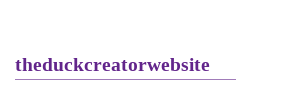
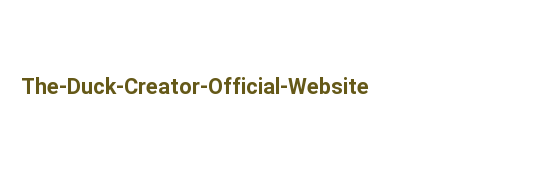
[15,58,210,71] theduckcreatorwebsite -> [21,77,369,94] The-Duck-Creator-Official-Website

